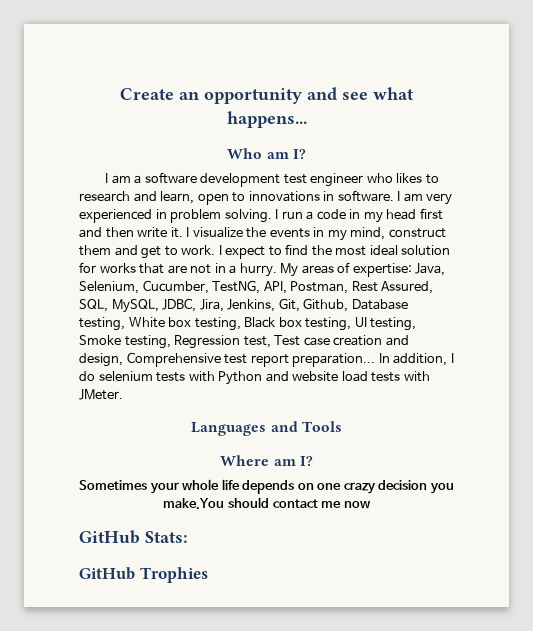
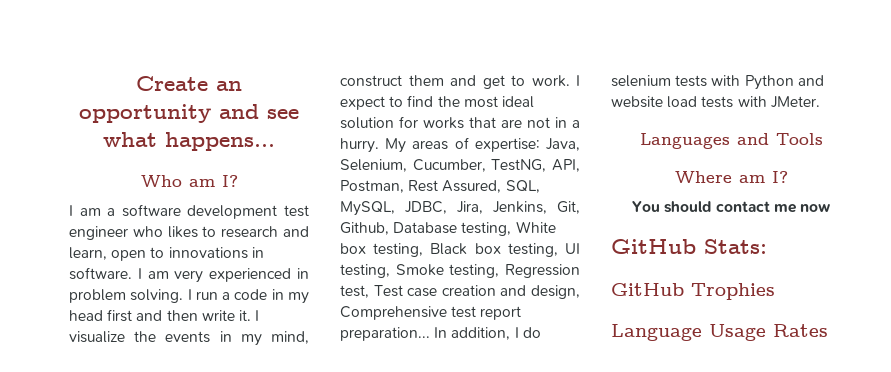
[79,479,454,494] [163,498,225,510] Sometimes your whole life depends on one crazy decision you make.You -> [632,201,661,212] You
(208, 575) none -> [611,324,828,341] // Language Usage Rates

